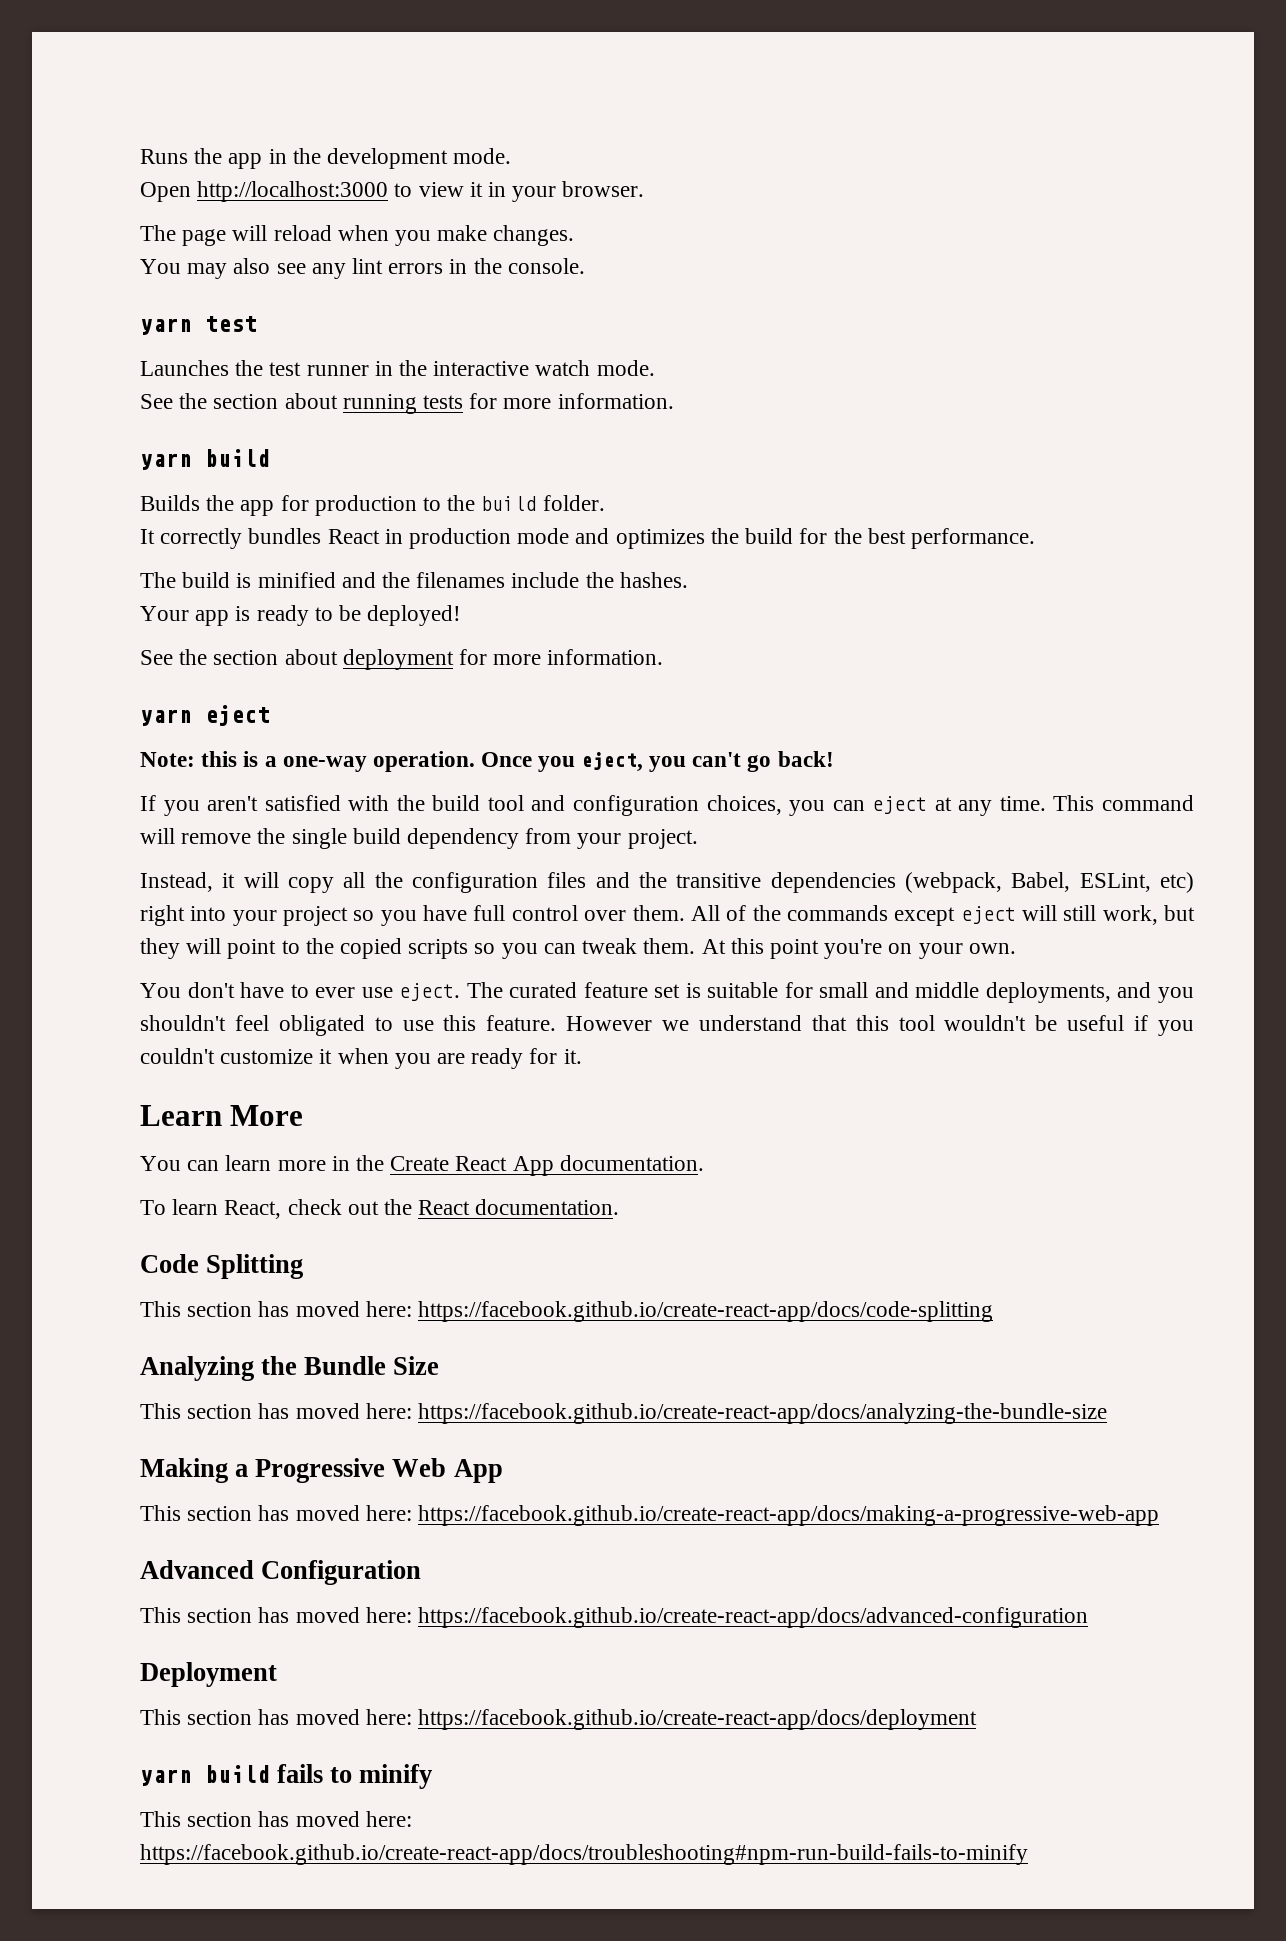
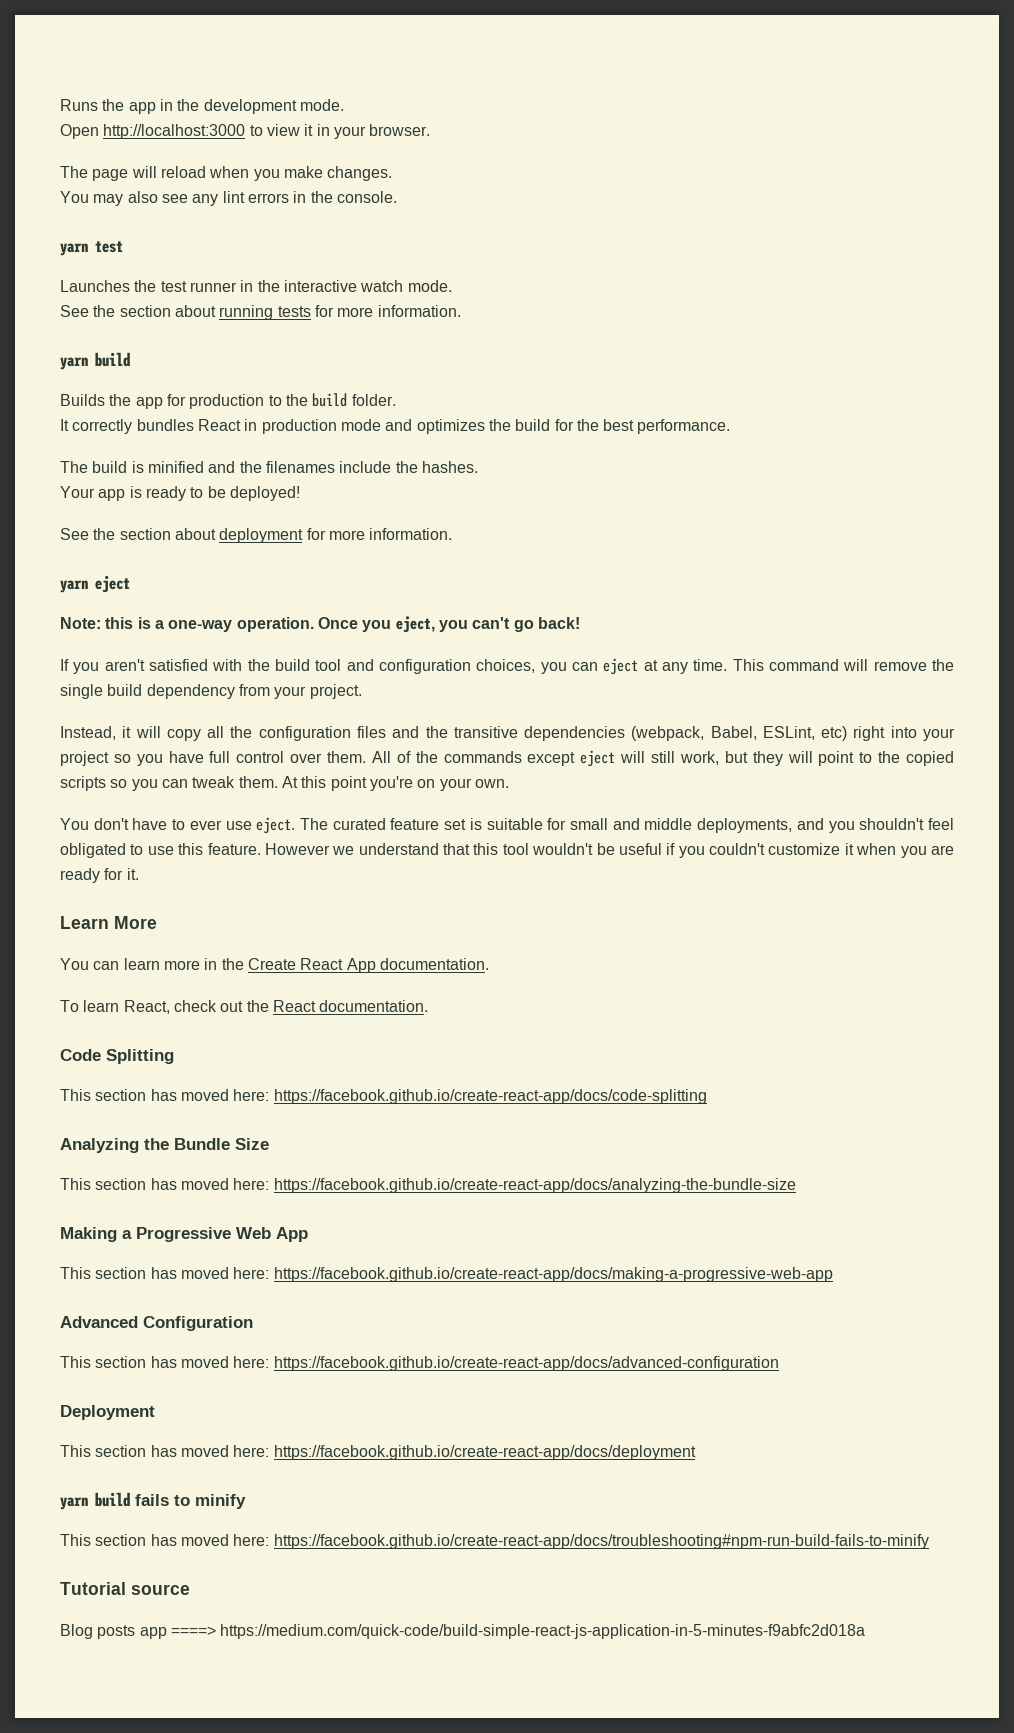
(1028, 1854) none -> [60,1582,190,1595] [60,1624,866,1639] // Tutorial source // Blog posts app ====> https://medium.com/quick-code/build-simple-react-js-application-in-5-minutes-f9abfc2d018a

